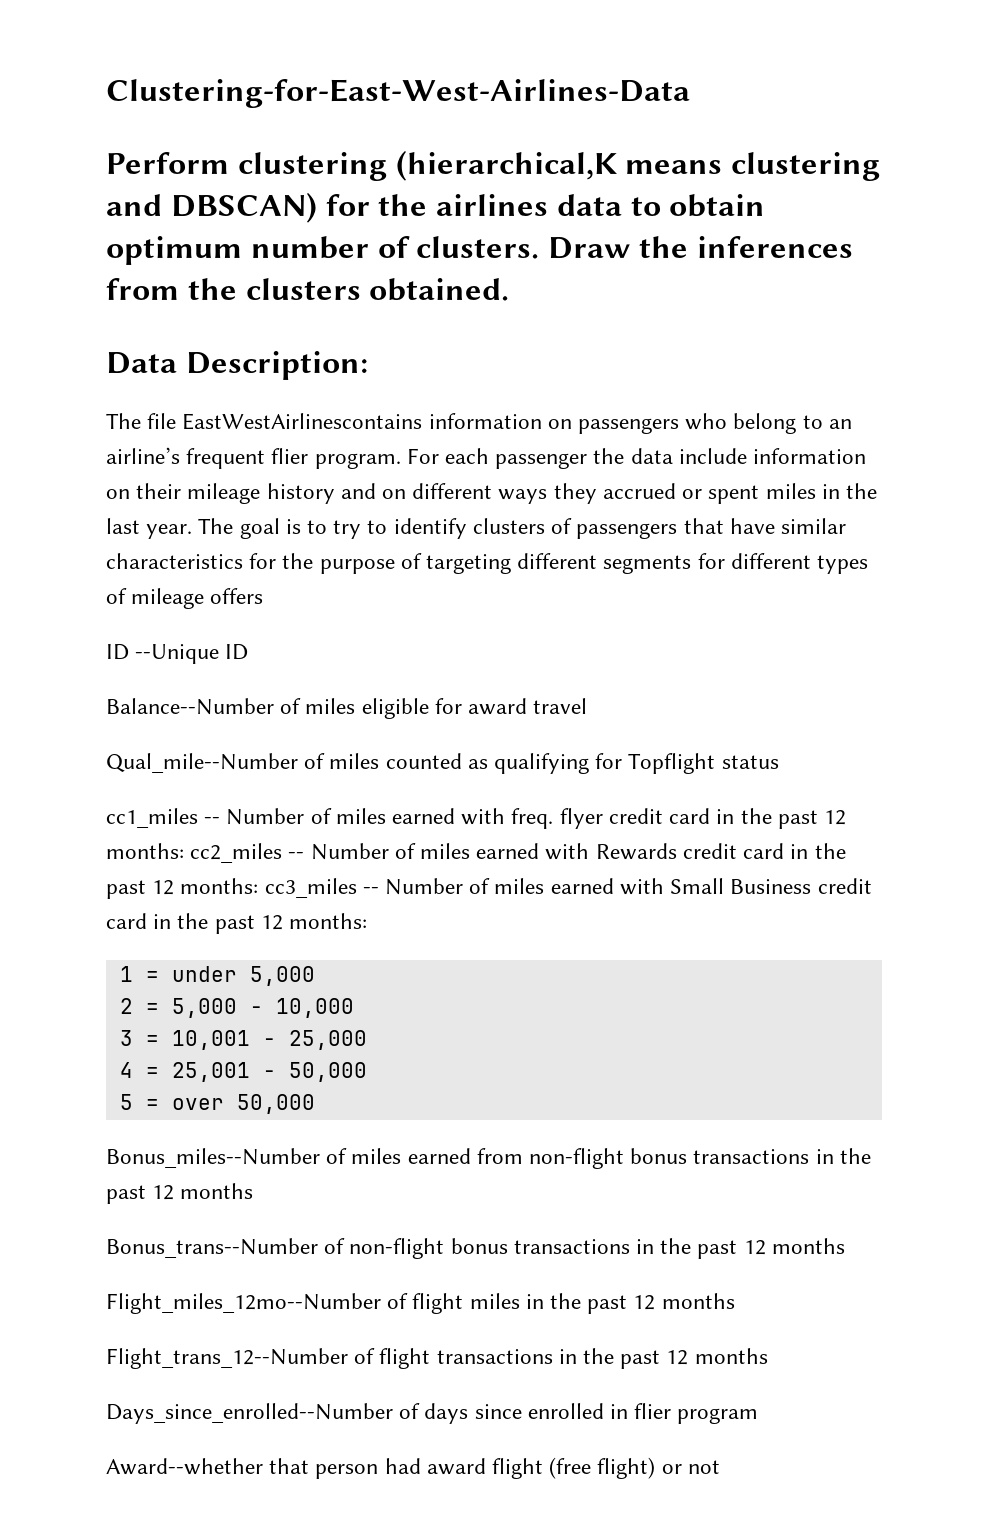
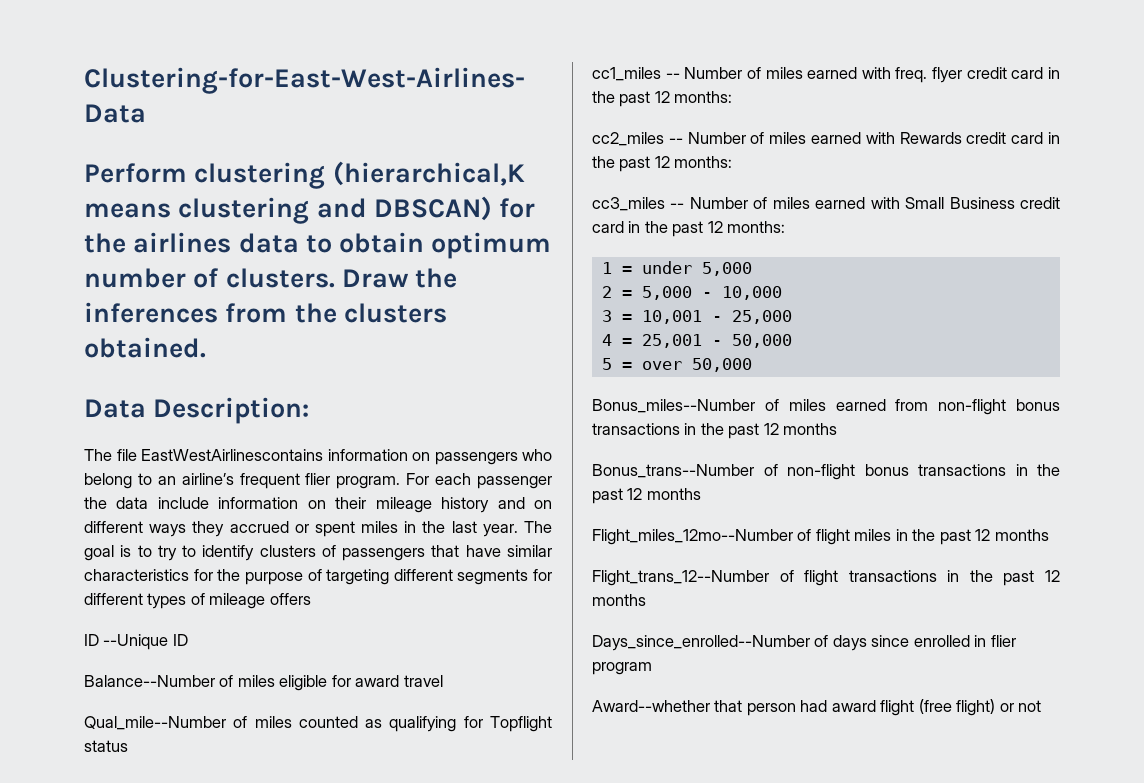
(184, 851) none -> (733, 97) //
(259, 886) none -> (733, 162) //

